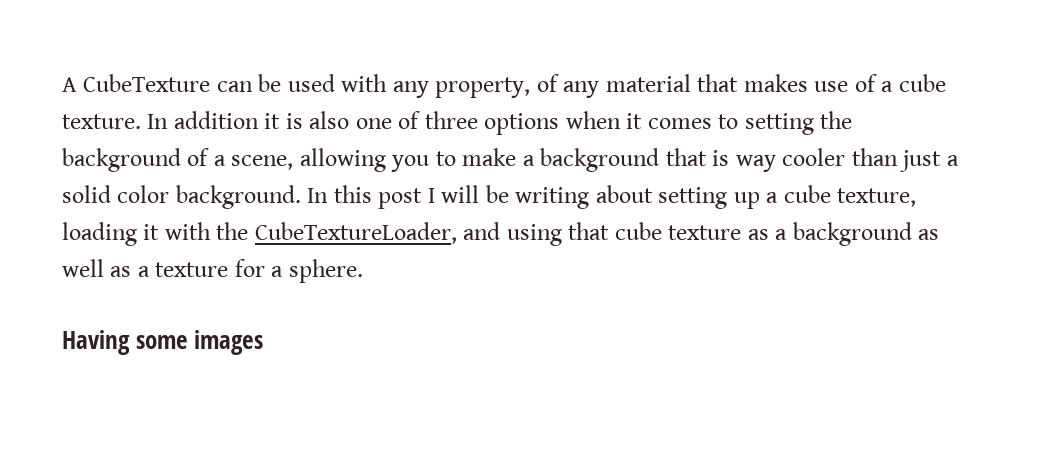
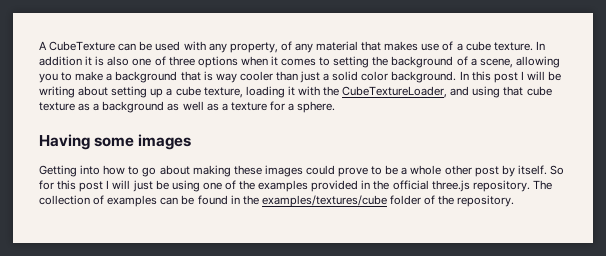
(264, 342) none -> [39,165,564,177] [39,180,552,192] [39,195,515,207] // Getting into how to go about making these images could prove to be a whole other post by itself. So for this post I will just be using one of the examples provided in the official three.js repository. The collection of examples can be found in the examples/textures/cube folder of the repository.

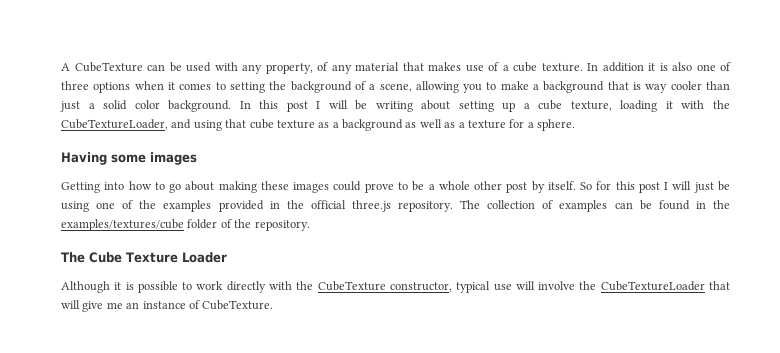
(515, 201) none -> [61,252,227,263] [61,281,730,293] [61,300,274,312] // The Cube Texture Loader // Although it is possible to work directly with the CubeTexture constructor, typical use will involve the CubeTextureLoader that will give me an instance of CubeTexture.

